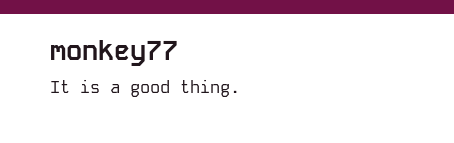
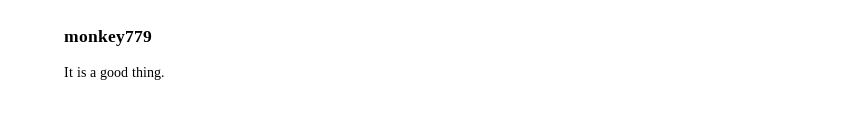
[50,40,178,66] monkey77 -> [64,30,152,46] monkey779

